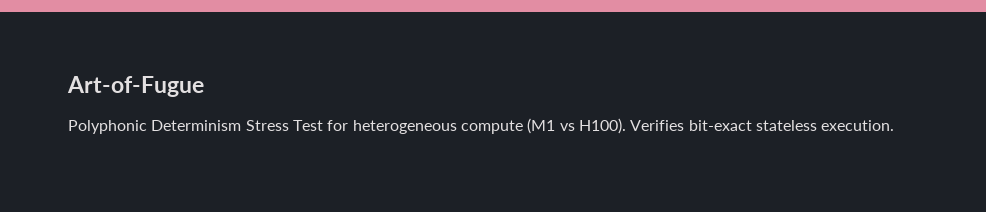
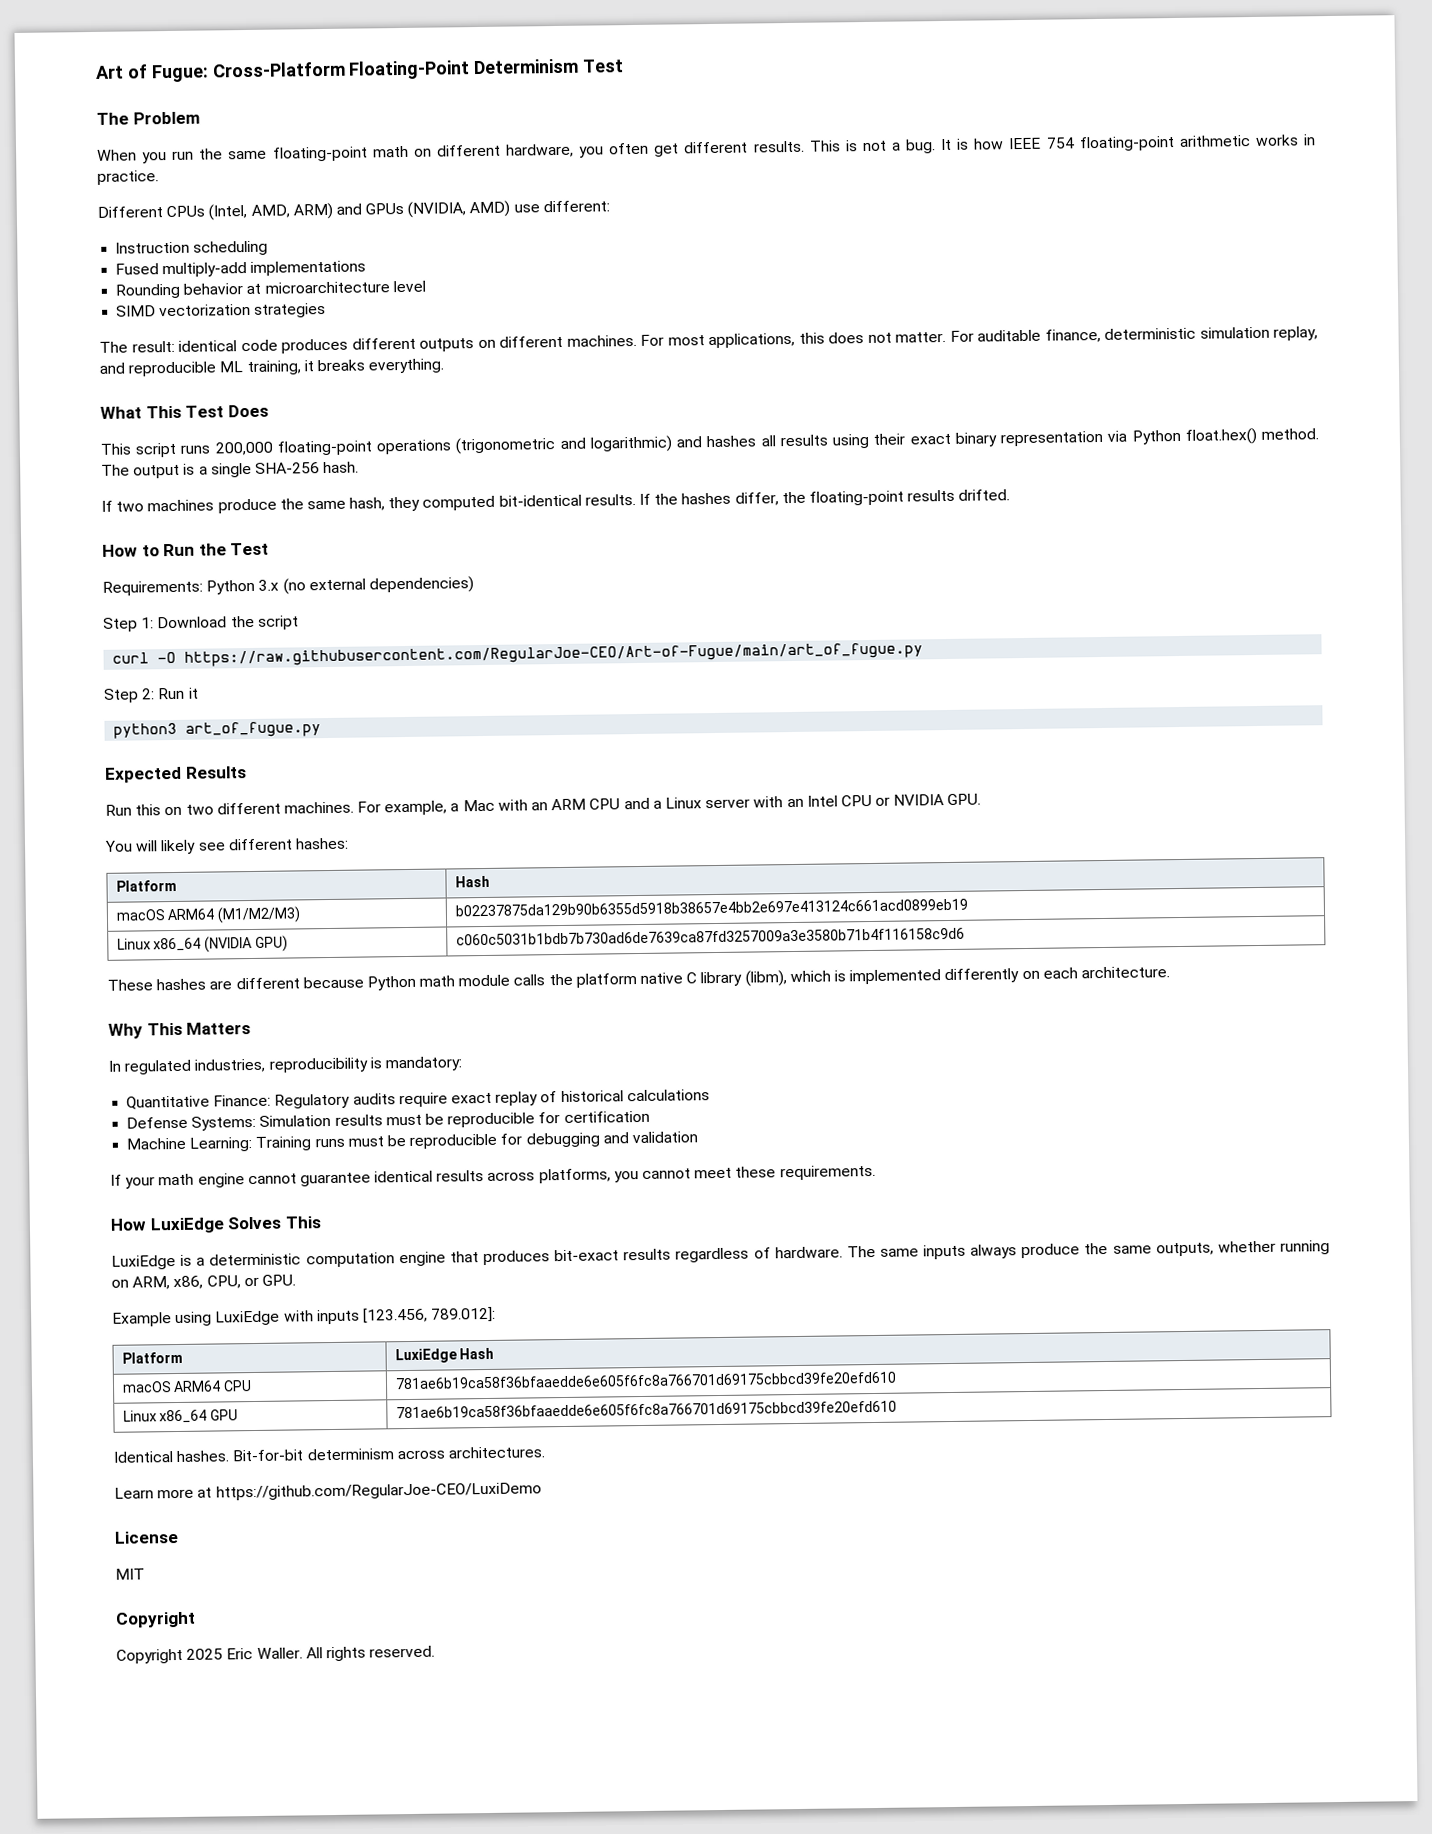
[67,76,204,97] [68,118,895,134] Art-of-Fugue // Polyphonic Determinism Stress Test for heterogeneous compute (M1 vs H100). Verifies bit-exact stateless execution. -> [95,58,625,83] [96,111,200,125] [97,134,1317,164] [97,170,159,185] [97,200,610,221] [115,240,269,256] [115,260,367,278] [115,280,426,299] [116,302,327,318] [99,326,1318,354] [99,358,445,377] [100,404,269,419] [100,427,1319,458] [101,461,360,479] [101,489,1011,514] [102,542,270,557] [102,576,474,596] [103,615,299,632] [112,642,924,667] [104,687,199,703] [113,721,322,739] [105,766,247,783] [105,793,982,816] [104,837,349,855] [115,879,177,892] [454,875,490,888] [115,906,302,924] [454,898,968,917] [116,935,288,953] [455,927,965,946] [107,966,1170,991] [108,1022,252,1039] [108,1056,462,1075] [126,1089,710,1110] [126,1110,650,1131] [126,1131,698,1152] [110,1164,876,1189] [110,1216,321,1234] [111,1240,1331,1270] [111,1274,296,1290] [112,1306,497,1327] [121,1351,183,1364] [394,1347,495,1364] [121,1380,253,1393] [394,1371,897,1390] [122,1409,239,1424] [395,1400,897,1419] [113,1446,545,1463] [114,1482,542,1501] [114,1531,179,1544] [115,1568,145,1580] [115,1611,196,1628] [116,1645,436,1664] Art of Fugue: Cross-Platform Floating-Point Determinism Test // The Problem // When you run the same floating-point math on different hardware, you often get different results. This is not a bug. It is how IEEE 754 floating-point arithmetic works in practice. // Different CPUs (Intel, AMD, ARM) and GPUs (NVIDIA, AMD) use different: // Instruction scheduling // Fused multiply-add implementations // Rounding behavior at microarchitecture level // SIMD vectorization strategies // The result: identical code produces different outputs on different machines. For most applications, this does not matter. For auditable finance, deterministic simulation replay, and reproducible ML training, it breaks everything. // What This Test Does // This script runs 200,000 floating-point operations (trigonometric and logarithmic) and hashes all results using their exact binary representation via Python float.hex() method. The output is a single SHA-256 hash. // If two machines produce the same hash, they computed bit-identical results. If the hashes differ, the floating-point results drifted. // How to Run the Test // Requirements: Python 3.x (no external dependencies) // Step 1: Download the script // curl -O https://raw.githubusercontent.com/RegularJoe-CEO/Art-of-Fugue/main/art_of_fugue.py // Step 2: Run it // python3 art_of_fugue.py // Expected Results // Run this on two different machines. For example, a Mac with an ARM CPU and a Linux server with an Intel CPU or NVIDIA GPU. // You will likely see different hashes: // Platform | Hash // macOS ARM64 (M1/M2/M3) | b02237875da129b90b6355d5918b38657e4bb2e697e413124c661acd0899eb19 // Linux x86_64 (NVIDIA GPU) | c060c5031b1bdb7b730ad6de7639ca87fd3257009a3e3580b71b4f116158c9d6 // These hashes are different because Python math module calls the platform native C library (libm), which is implemented differently on each architecture. // Why This Matters // In regulated industries, reproducibility is mandatory: // Quantitative Finance: Regulatory audits require exact replay of historical calculations // Defense Systems: Simulation results must be reproducible for certification // Machine Learning: Training runs must be reproducible for debugging and validation // If your math engine cannot guarantee identical results across platforms, you cannot meet these requirements. // How LuxiEdge Solves This // LuxiEdge is a deterministic computation engine that produces bit-exact results regardless of hardware. The same inputs always produce the same outputs, whether running on ARM, x86, CPU, or GPU. // Example using LuxiEdge with inputs [123.456, 789.012]: // Platform | LuxiEdge Hash // macOS ARM64 CPU | 781ae6b19ca58f36bfaaedde6e605f6fc8a766701d69175cbbcd39fe20efd610 // Linux x86_64 GPU | 781ae6b19ca58f36bfaaedde6e605f6fc8a766701d69175cbbcd39fe20efd610 // Identical hashes. Bit-for-bit determinism across architectures. // Learn more at https://github.com/RegularJoe-CEO/LuxiDemo // License // MIT // Copyright // Copyright 2025 Eric Waller. All rights reserved.

